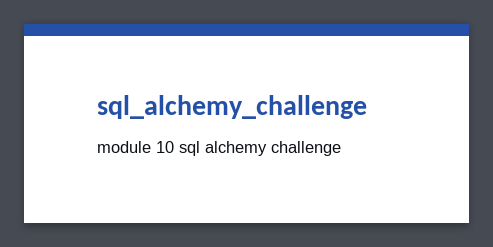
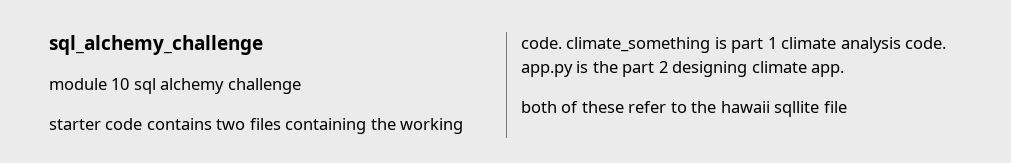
(341, 148) none -> [49,118,464,134] [521,37,947,53] [521,61,845,77] [521,101,847,117] // starter code contains two files containing the working code. climate_something is part 1 climate analysis code. app.py is the part 2 designing climate app. // both of these refer to the hawaii sqllite file

